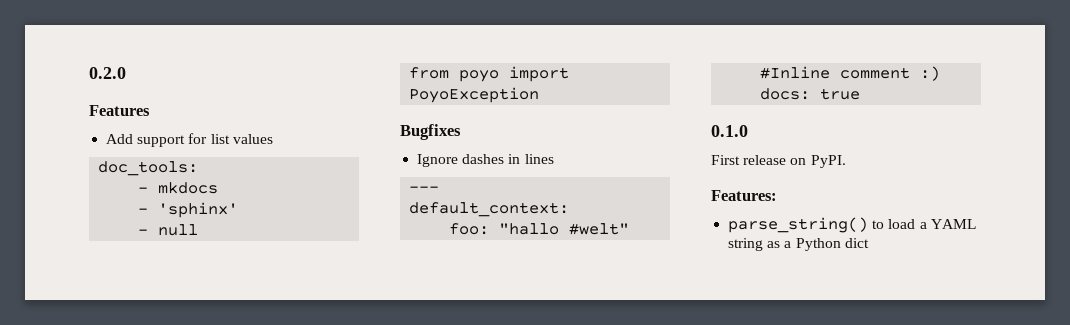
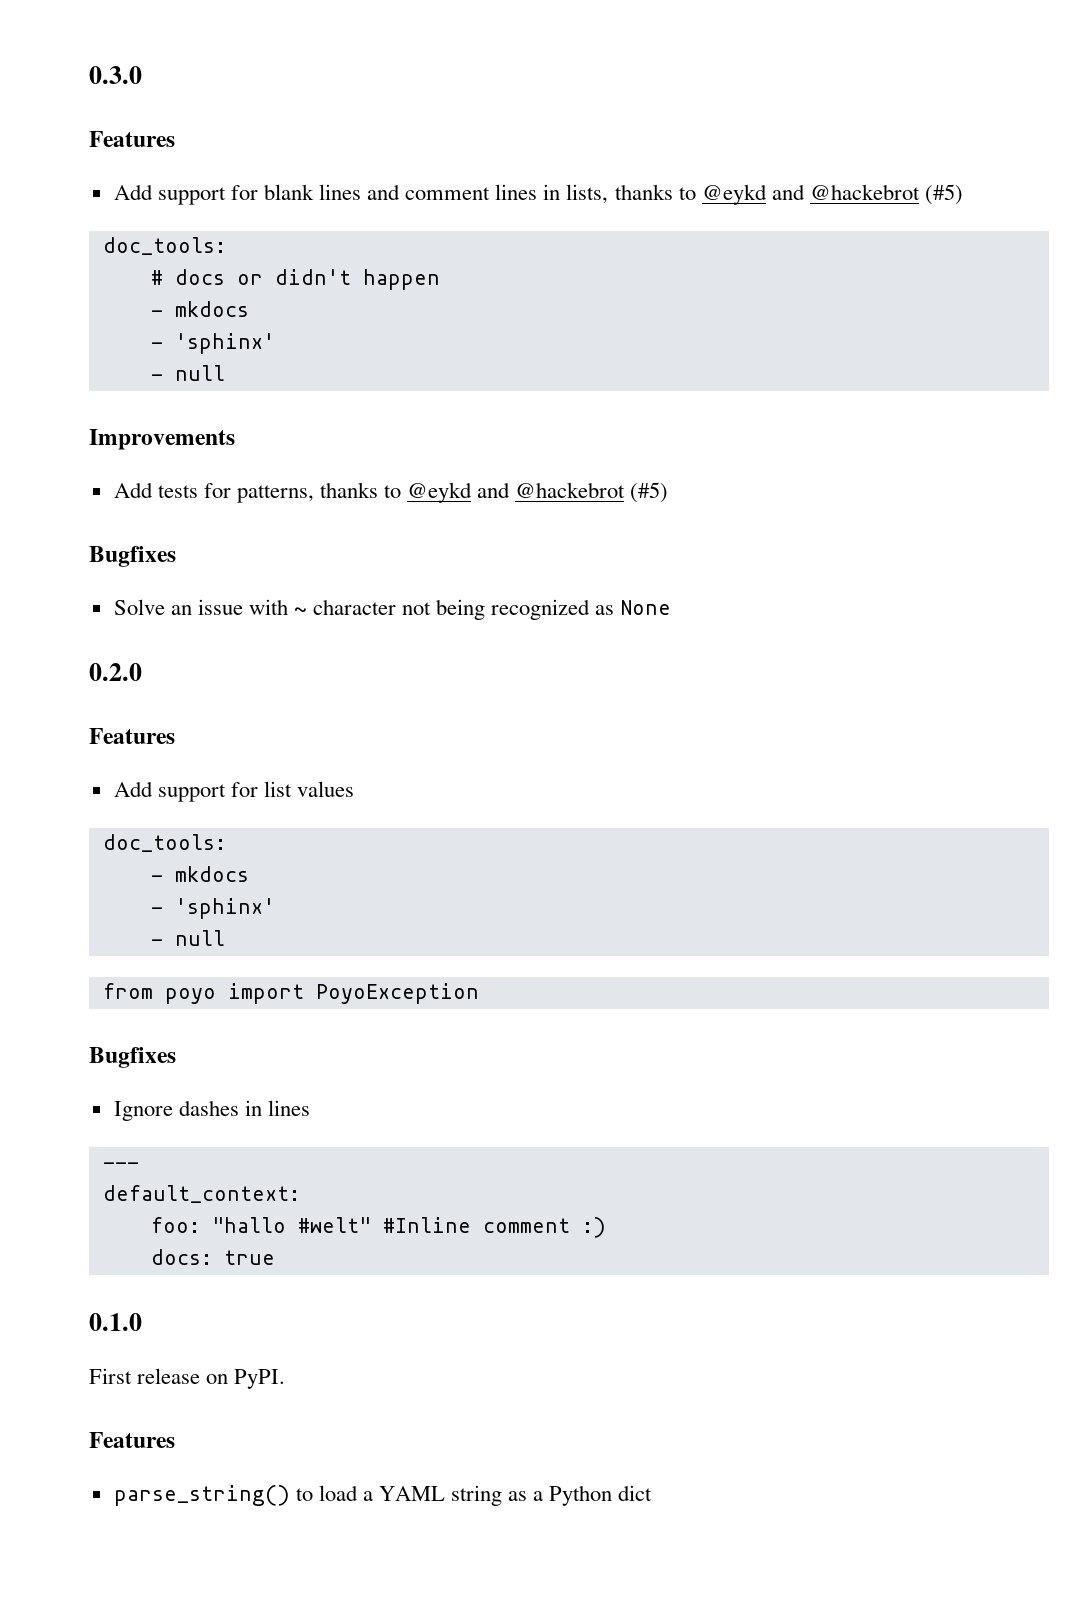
(89, 73) none -> [89,66,142,84] [89,131,175,147] [113,184,963,205] [102,237,226,255] [150,269,440,290] [150,301,249,317] [150,333,275,354] [150,365,225,381] [89,429,235,450] [113,482,669,503] [89,546,176,567] [113,599,671,620] 0.3.0 // Features // Add support for blank lines and comment lines in lists, thanks to @eykd and @hackebrot (#5) // doc_tools: // # docs or didn't happen // - mkdocs // - 'sphinx' // - null // Improvements // Add tests for patterns, thanks to @eykd and @hackebrot (#5) // Bugfixes // Solve an issue with ~ character not being recognized as None //
[711,190,777,201] Features: -> [89,1432,175,1448] Features

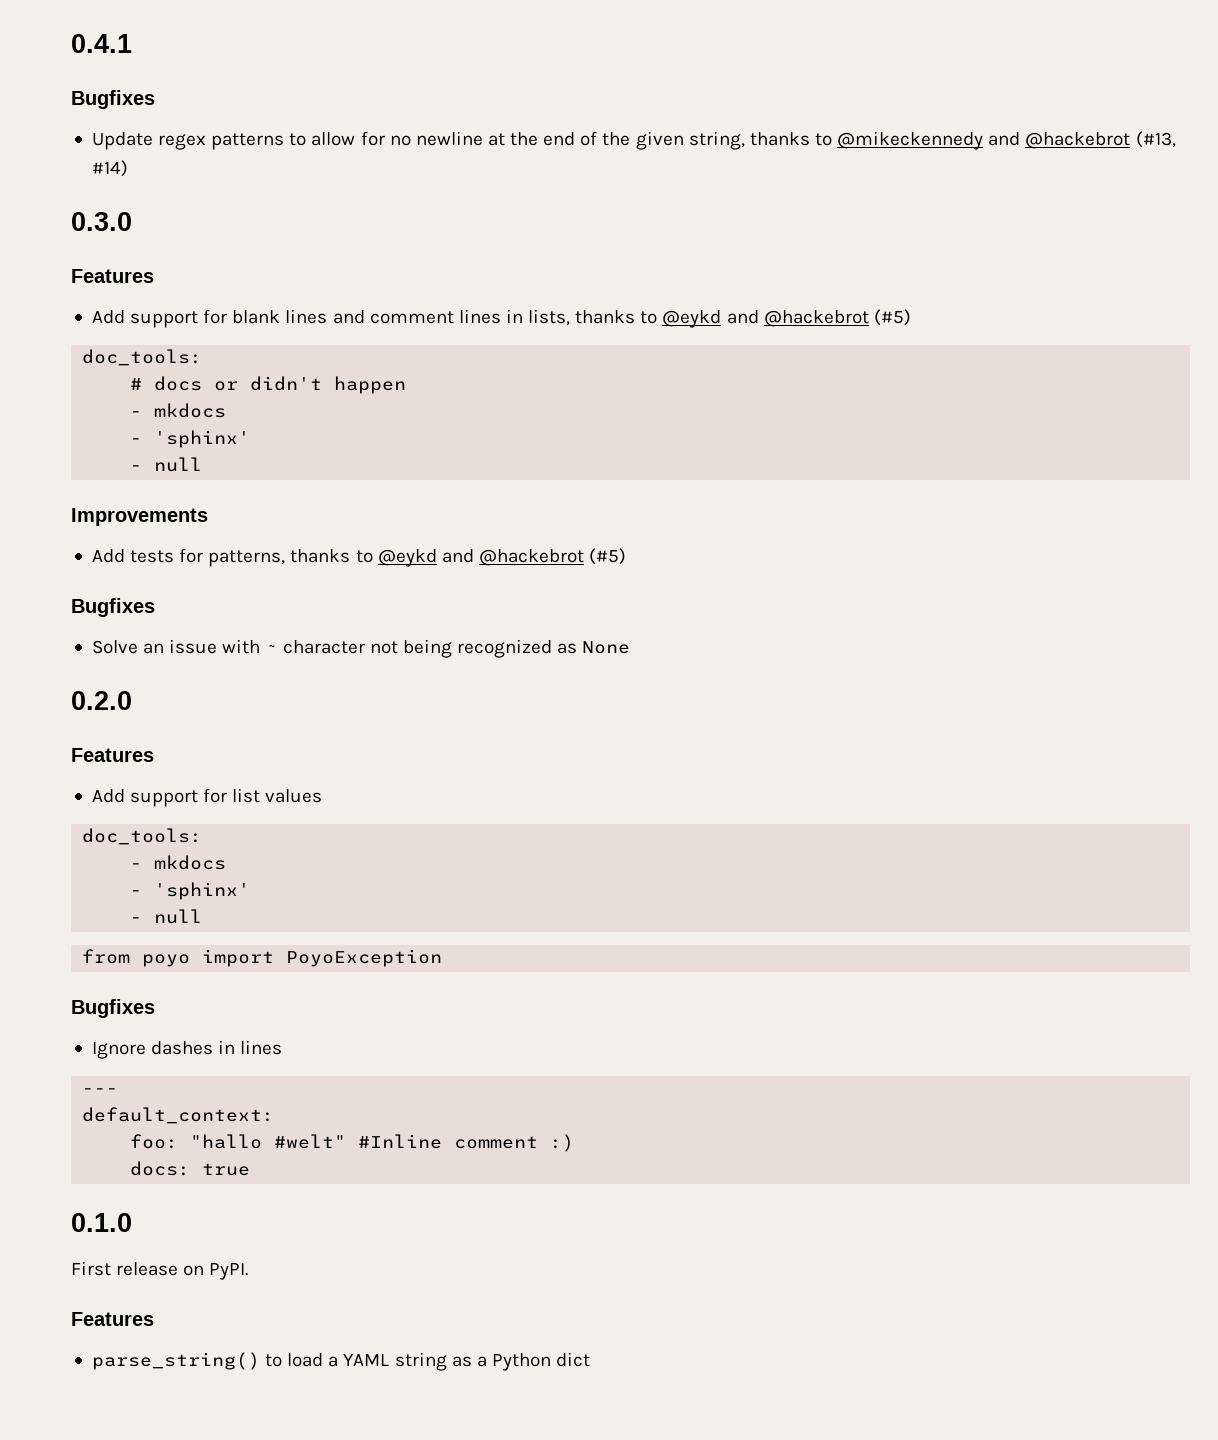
(89, 75) none -> [71,34,132,53] [71,90,155,109] [91,131,1176,150] [91,160,128,177] 0.4.1 // Bugfixes // Update regex patterns to allow for no newline at the end of the given string, thanks to @mikeckennedy and @hackebrot (#13, #14) //

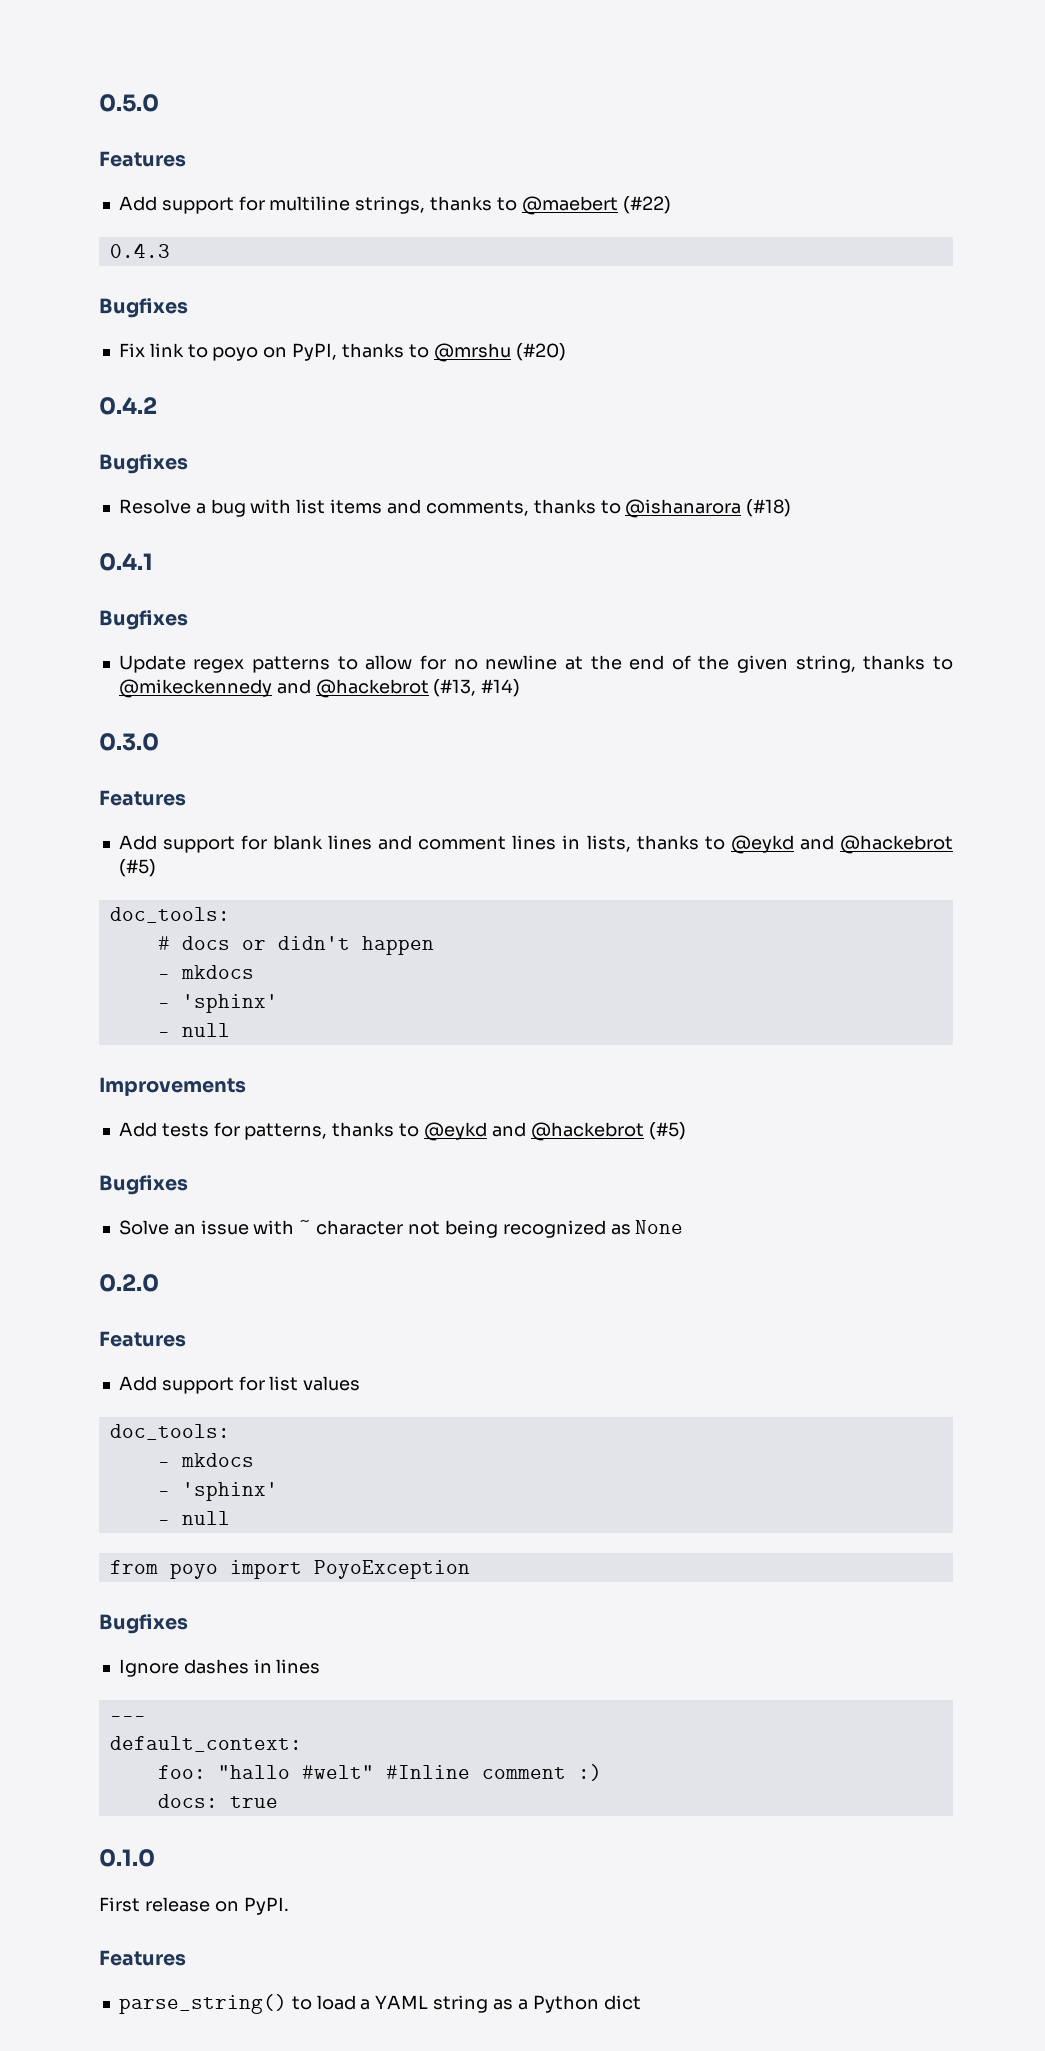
(71, 43) none -> [99,94,159,112] [99,151,186,167] [118,196,671,215] [109,243,170,258] [99,298,188,318] [118,343,566,362] [99,397,157,415] [99,454,188,474] [118,499,792,518] 0.5.0 // Features // Add support for multiline strings, thanks to @maebert (#22) // 0.4.3 // Bugfixes // Fix link to poyo on PyPI, thanks to @mrshu (#20) // 0.4.2 // Bugfixes // Resolve a bug with list items and comments, thanks to @ishanarora (#18) //

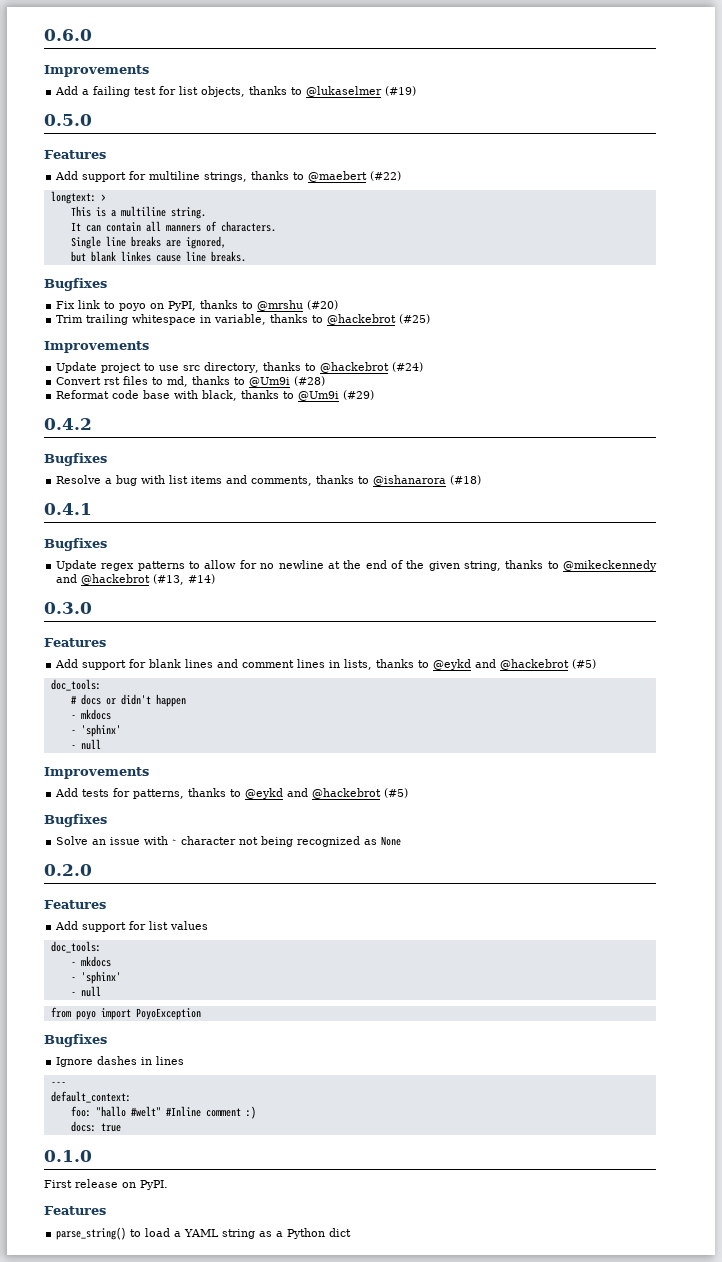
(99, 103) none -> [44,29,92,41] [44,65,149,77] [55,86,417,97] 0.6.0 // Improvements // Add a failing test for list objects, thanks to @lukaselmer (#19) //
[109,243,170,258] 0.4.3 -> [50,191,106,204] [70,206,206,219] [70,221,276,232] [70,236,226,249] [70,251,246,262] longtext: > // This is a multiline string. // It can contain all manners of characters. // Single line breaks are ignored, // but blank linkes cause line breaks.
(566, 352) none -> [56,314,431,325] [44,341,149,353] [56,362,424,373] [56,376,326,387] [56,390,375,401] // Trim trailing whitespace in variable, thanks to @hackebrot (#25) // Improvements // Update project to use src directory, thanks to @hackebrot (#24) // Convert rst files to md, thanks to @Um9i (#28) // Reformat code base with black, thanks to @Um9i (#29)

